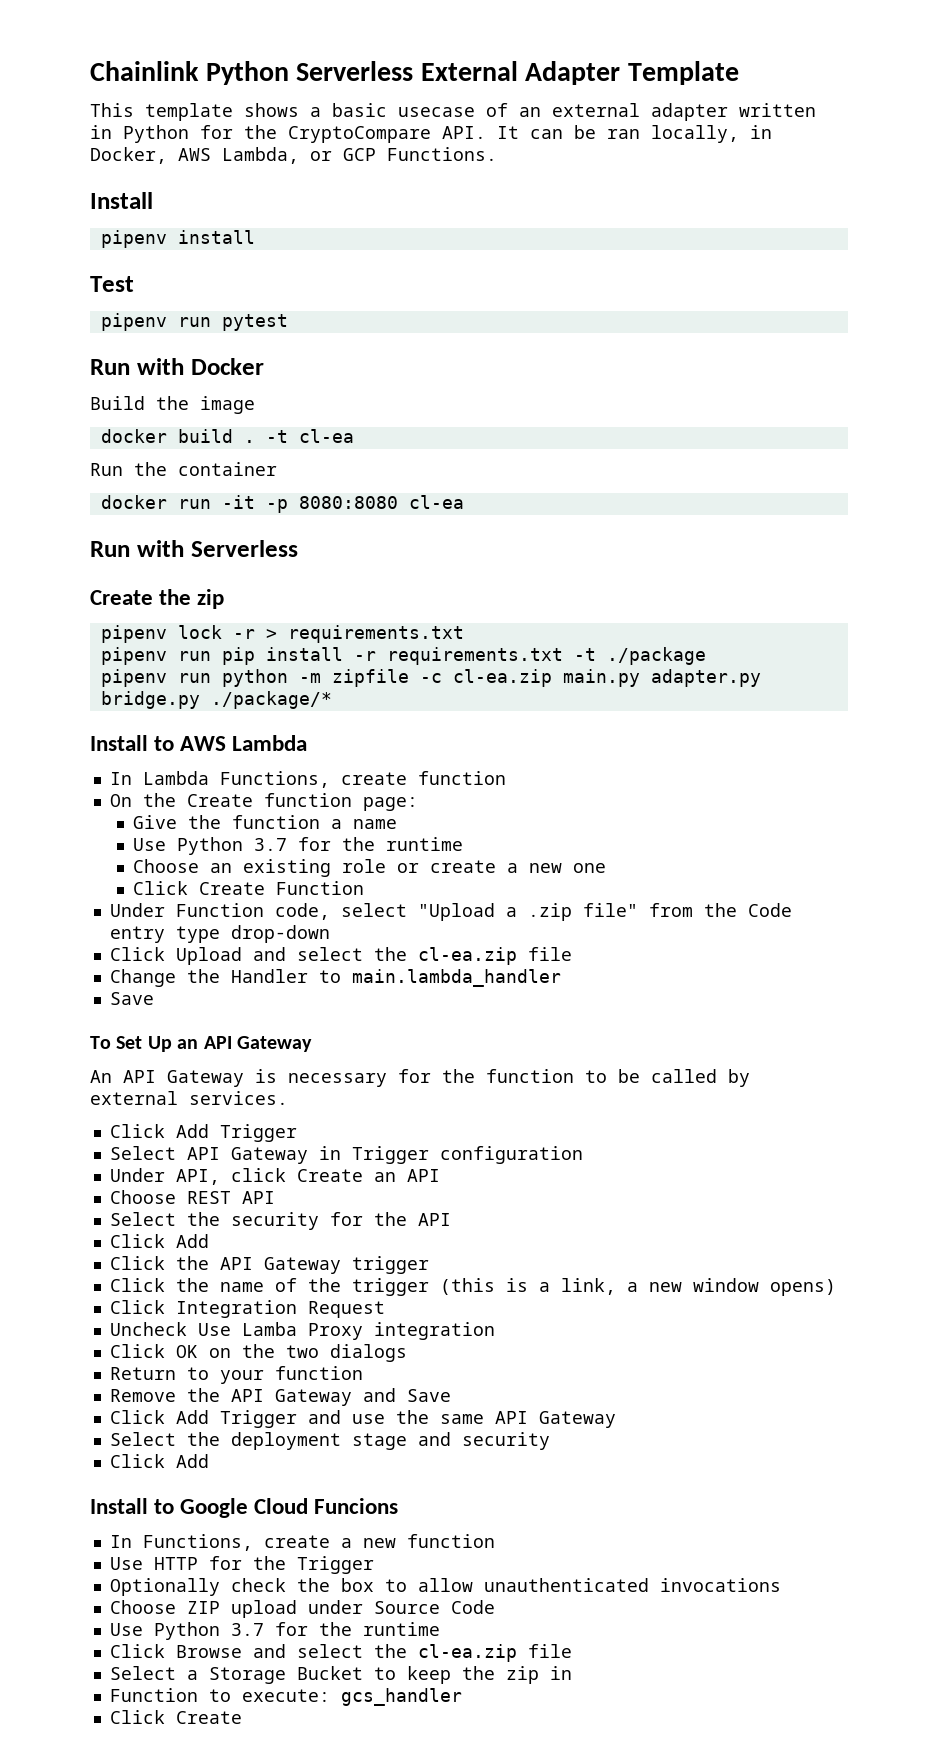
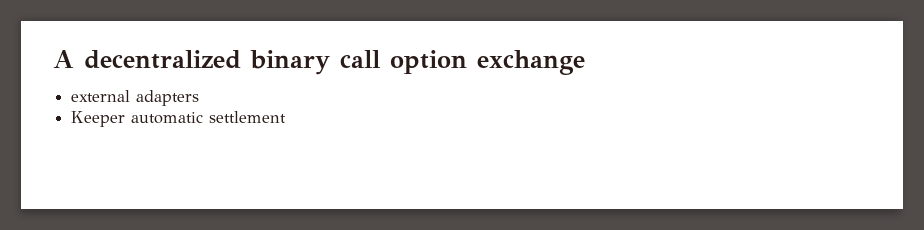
[90,61,739,85] [90,103,816,121] [90,125,772,143] [90,147,497,164] [90,192,153,209] [100,230,255,248] [90,276,134,292] [100,313,288,331] [90,358,264,375] [90,396,255,414] [100,429,354,443] [90,462,277,476] [100,495,464,513] [90,540,298,557] [90,589,225,609] [100,625,464,643] [100,647,706,665] [100,669,761,687] [100,691,332,709] [90,735,308,751] [109,771,506,788] [109,793,418,811] [133,815,398,829] [133,837,464,855] [133,859,607,877] [133,881,365,895] [109,903,792,921] [109,925,330,943] [109,947,572,965] [109,969,561,987] [109,992,154,1005] [90,1036,312,1052] [90,1069,750,1087] [90,1091,288,1105] [109,1124,297,1142] [109,1146,583,1164] [109,1168,440,1185] [109,1190,275,1204] [109,1212,451,1230] [109,1234,209,1248] [109,1256,429,1274] [109,1278,836,1296] [109,1300,385,1318] [109,1322,495,1340] [109,1344,407,1362] [109,1366,363,1384] [109,1388,451,1406] [109,1410,616,1428] [109,1432,550,1450] [109,1454,209,1468] [90,1498,399,1518] [109,1534,495,1551] [109,1556,374,1574] [109,1578,781,1596] [109,1600,495,1618] [109,1622,440,1640] [109,1644,572,1662] [109,1666,572,1684] [109,1688,462,1706] [109,1710,242,1724] Chainlink Python Serverless External Adapter Template // This template shows a basic usecase of an external adapter written in Python for the CryptoCompare API. It can be ran locally, in Docker, AWS Lambda, or GCP Functions. // Install // pipenv install // Test // pipenv run pytest // Run with Docker // Build the image // docker build . -t cl-ea // Run the container // docker run -it -p 8080:8080 cl-ea // Run with Serverless // Create the zip // pipenv lock -r > requirements.txt // pipenv run pip install -r requirements.txt -t ./package // pipenv run python -m zipfile -c cl-ea.zip main.py adapter.py bridge.py ./package/* // Install to AWS Lambda // In Lambda Functions, create function // On the Create function page: // Give the function a name // Use Python 3.7 for the runtime // Choose an existing role or create a new one // Click Create Function // Under Function code, select "Upload a .zip file" from the Code entry type drop-down // Click Upload and select the cl-ea.zip file // Change the Handler to main.lambda_handler // Save // To Set Up an API Gateway // An API Gateway is necessary for the function to be called by external services. // Click Add Trigger // Select API Gateway in Trigger configuration // Under API, click Create an API // Choose REST API // Select the security for the API // Click Add // Click the API Gateway trigger // Click the name of the trigger (this is a link, a new window opens) // Click Integration Request // Uncheck Use Lamba Proxy integration // Click OK on the two dialogs // Return to your function // Remove the API Gateway and Save // Click Add Trigger and use the same API Gateway // Select the deployment stage and security // Click Add // Install to Google Cloud Funcions // In Functions, create a new function // Use HTTP for the Trigger // Optionally check the box to allow unauthenticated invocations // Choose ZIP upload under Source Code // Use Python 3.7 for the runtime // Click Browse and select the cl-ea.zip file // Select a Storage Bucket to keep the zip in // Function to execute: gcs_handler // Click Create -> [53,50,585,75] [71,90,200,106] [71,111,287,127] A decentralized binary call option exchange // external adapters // Keeper automatic settlement

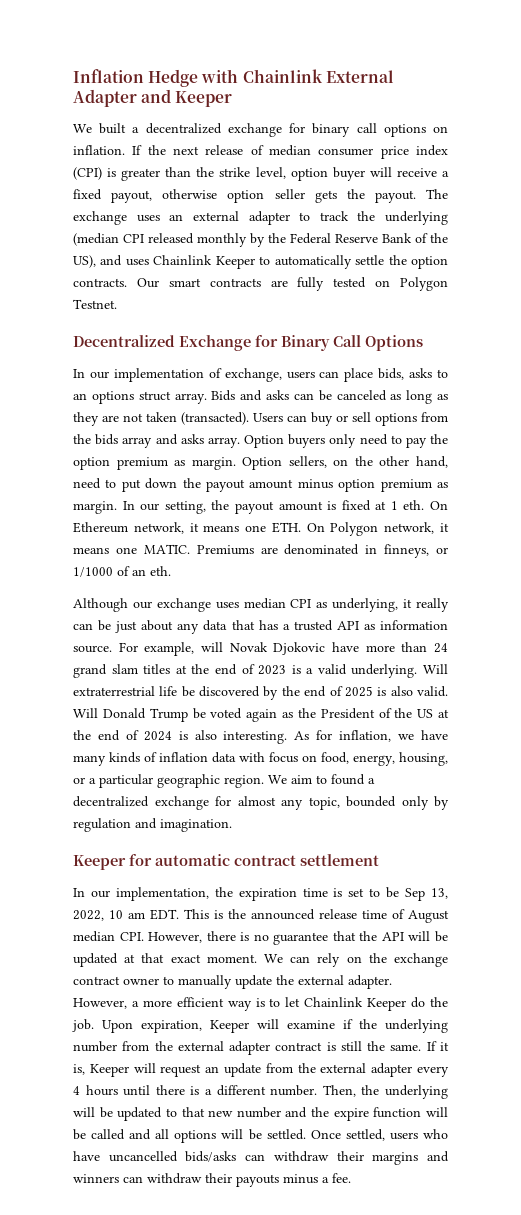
[53,50,585,75] [71,90,200,106] [71,111,287,127] A decentralized binary call option exchange // external adapters // Keeper automatic settlement -> [73,69,394,87] [73,89,233,107] [73,123,449,137] [73,145,448,159] [73,167,449,181] [73,189,448,203] [73,211,448,225] [73,233,448,247] [73,255,449,269] [73,277,448,291] [73,299,117,309] [73,335,423,351] [73,368,448,382] [73,390,448,404] [73,412,448,426] [73,434,449,448] [73,456,448,470] [73,478,448,492] [73,500,448,514] [73,522,449,536] [73,544,448,558] [73,566,171,577] [73,598,450,612] [73,620,448,634] [73,642,449,656] [73,664,448,678] [73,686,449,700] [73,708,449,722] [73,730,449,744] [73,752,448,766] [73,774,375,788] [73,796,449,810] [73,818,232,832] [73,854,379,870] [73,887,449,901] [73,909,449,923] [73,931,448,945] [73,953,448,967] [73,975,392,989] [73,997,449,1011] [72,1019,448,1033] [73,1041,449,1055] [73,1063,450,1077] [73,1085,448,1099] [73,1107,448,1121] [73,1129,448,1143] [73,1151,450,1165] [73,1173,351,1187] Inflation Hedge with Chainlink External Adapter and Keeper // We built a decentralized exchange for binary call options on inflation. If the next release of median consumer price index (CPI) is greater than the strike level, option buyer will receive a fixed payout, otherwise option seller gets the payout. The exchange uses an external adapter to track the underlying (median CPI released monthly by the Federal Reserve Bank of the US), and uses Chainlink Keeper to automatically settle the option contracts. Our smart contracts are fully tested on Polygon Testnet. // Decentralized Exchange for Binary Call Options // In our implementation of exchange, users can place bids, asks to an options struct array. Bids and asks can be canceled as long as they are not taken (transacted). Users can buy or sell options from the bids array and asks array. Option buyers only need to pay the option premium as margin. Option sellers, on the other hand, need to put down the payout amount minus option premium as margin. In our setting, the payout amount is fixed at 1 eth. On Ethereum network, it means one ETH. On Polygon network, it means one MATIC. Premiums are denominated in finneys, or 1/1000 of an eth. // Although our exchange uses median CPI as underlying, it really can be just about any data that has a trusted API as information source. For example, will Novak Djokovic have more than 24 grand slam titles at the end of 2023 is a valid underlying. Will extraterrestrial life be discovered by the end of 2025 is also valid. Will Donald Trump be voted again as the President of the US at the end of 2024 is also interesting. As for inflation, we have many kinds of inflation data with focus on food, energy, housing, or a particular geographic region. We aim to found a decentralized exchange for almost any topic, bounded only by regulation and imagination. // Keeper for automatic contract settlement // In our implementation, the expiration time is set to be Sep 13, 2022, 10 am EDT. This is the announced release time of August median CPI. However, there is no guarantee that the API will be updated at that exact moment. We can rely on the exchange contract owner to manually update the external adapter. However, a more efficient way is to let Chainlink Keeper do the job. Upon expiration, Keeper will examine if the underlying number from the external adapter contract is still the same. If it is, Keeper will request an update from the external adapter every 4 hours until there is a different number. Then, the underlying will be updated to that new number and the expire function will be called and all options will be settled. Once settled, users who have uncancelled bids/asks can withdraw their margins and winners can withdraw their payouts minus a fee.

